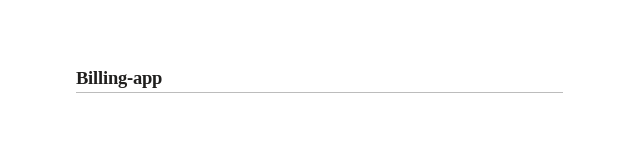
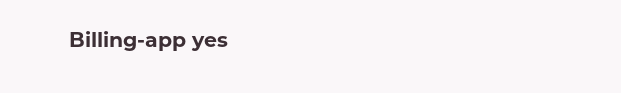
(162, 79) none -> [191,36,228,51] yes

